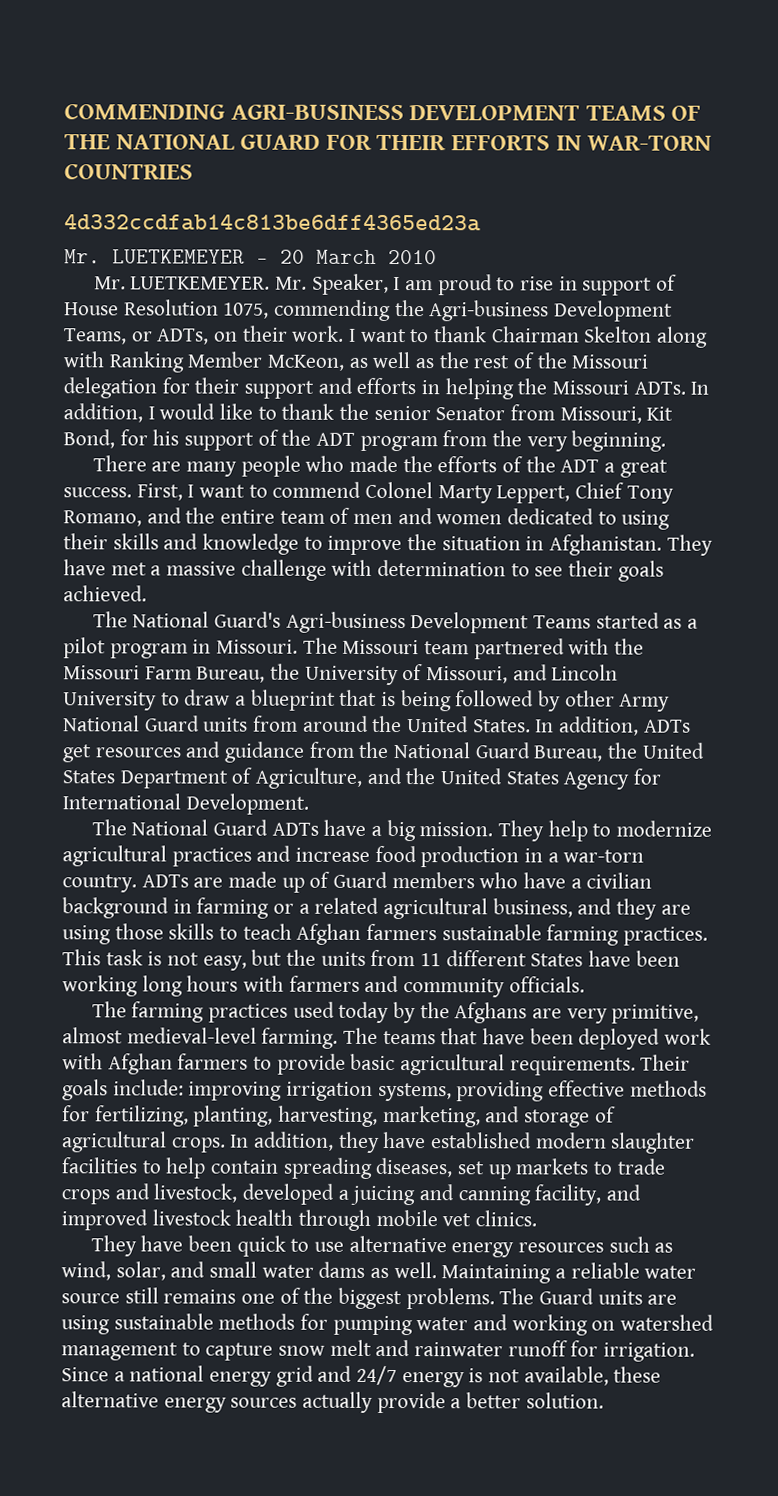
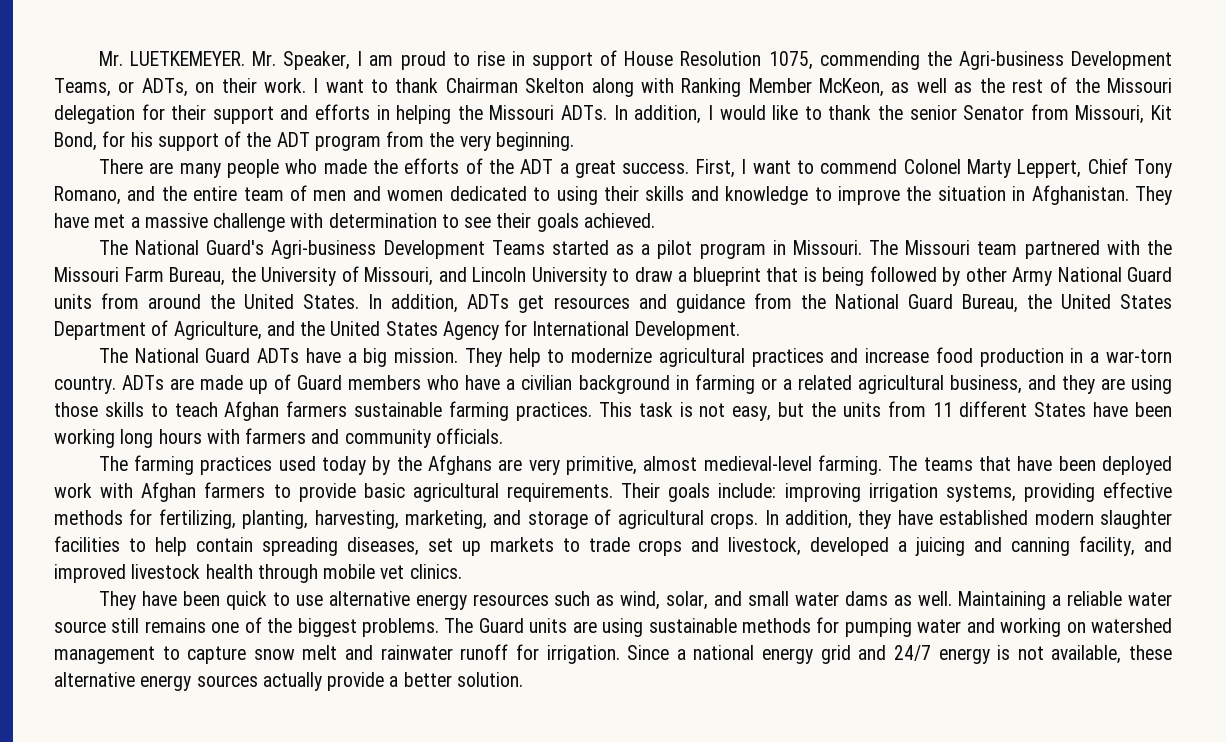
[64,103,702,121] [64,134,713,151] [64,163,193,180] [64,214,481,232] [64,249,437,265] COMMENDING AGRI-BUSINESS DEVELOPMENT TEAMS OF THE NATIONAL GUARD FOR THEIR EFFORTS IN WAR-TORN COUNTRIES // 4d332ccdfab14c813be6dff4365ed23a // Mr. LUETKEMEYER — 20 March 2010 // -> (98, 58) none

